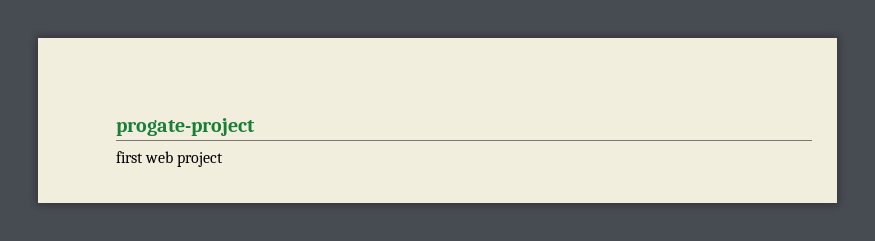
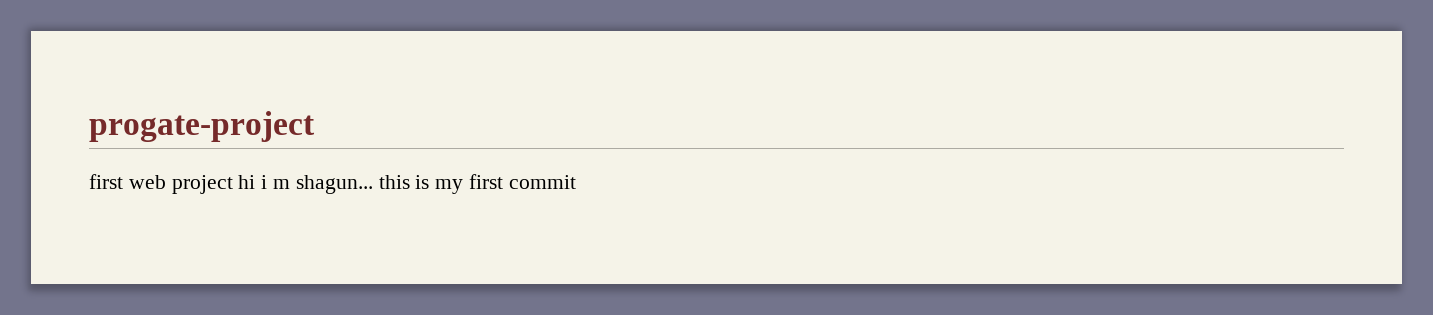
(224, 159) none -> [238,174,576,194] hi i m shagun... this is my first commit

